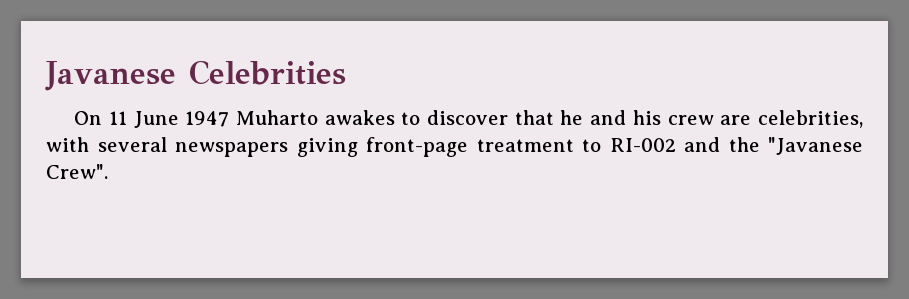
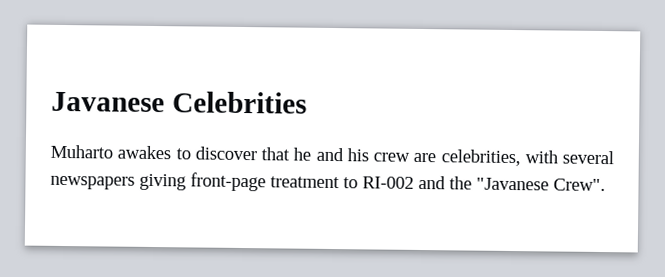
[74,111,230,128] On 11 June 1947 -> (307, 102) none

